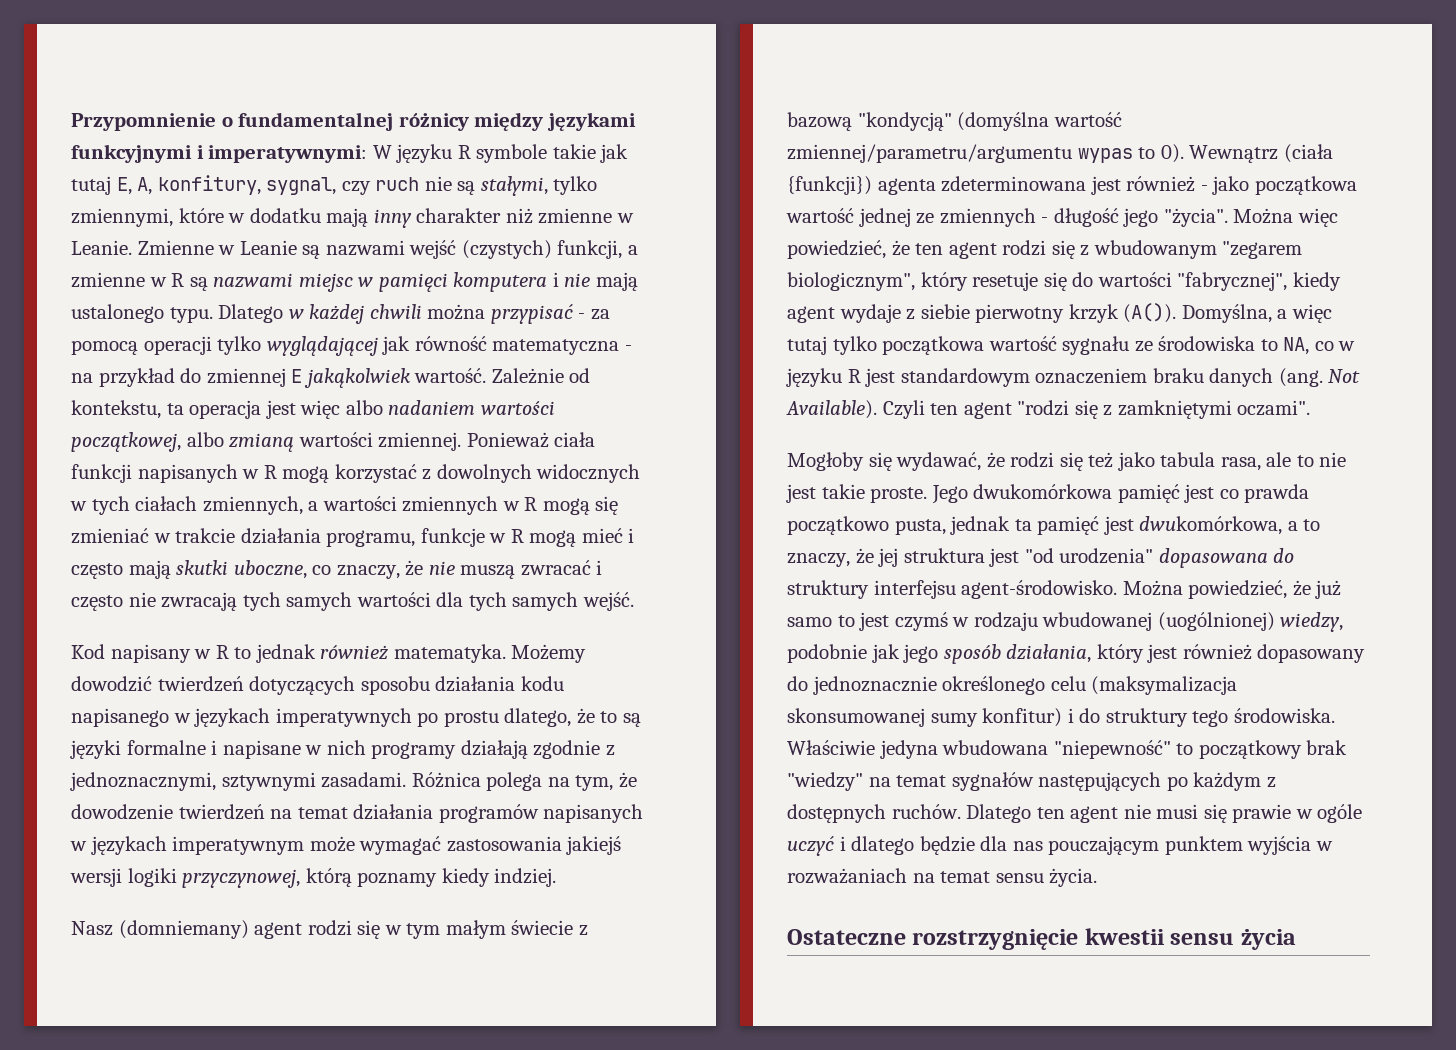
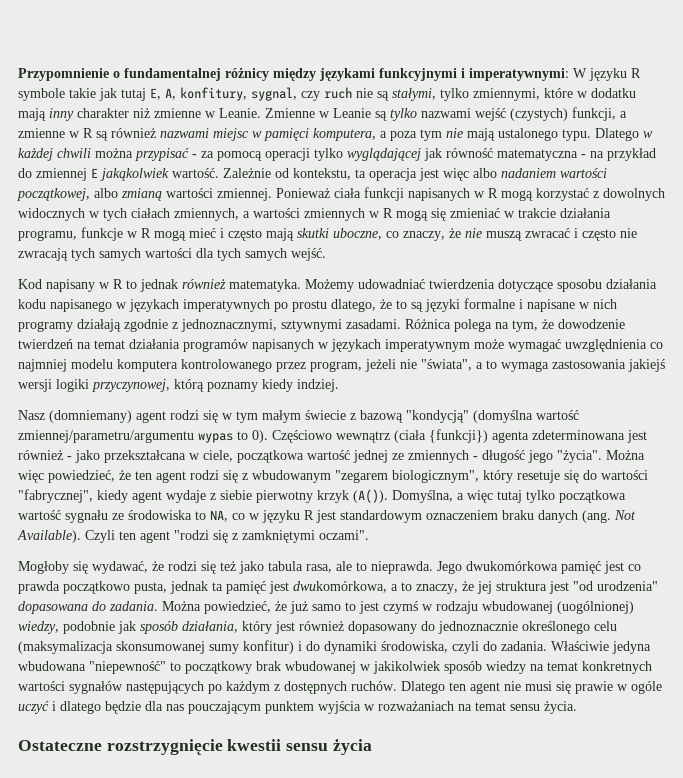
(321, 252) none -> [390,108,417,121] tylko
(208, 284) none -> [111,128,156,138] również
[453,272,559,292] komputera i -> [313,128,442,141] komputera, a poza tym
[71,676,356,695] dowodzić twierdzeń dotyczących -> [358,279,553,292] udowadniać twierdzenia dotyczące
(442, 845) none -> [565,339,663,352] [18,359,549,372] uwzględnienia co najmniej modelu komputera kontrolowanego przez program, jeżeli nie "świata", a to wymaga
[1189,145,1279,163] Wewnątrz -> [272,430,390,443] Częściowo wewnątrz
(1250, 185) none -> [104,450,233,463] przekształcana w ciele,
[1319,452,1347,467] [786,484,928,503] nie jest takie proste. -> [371,561,433,574] nieprawda.
[787,580,1118,599] struktury interfejsu agent-środowisko. -> [109,601,158,611] zadania.
[903,644,939,663] jego -> (136, 627) none
[1105,708,1335,727] struktury tego środowiska. -> [324,641,547,654] dynamiki środowiska, czyli do zadania.
[787,772,947,791] "wiedzy" na temat -> [285,661,652,674] [18,681,65,691] wbudowanej w jakikolwiek sposób wiedzy na temat konkretnych wartości

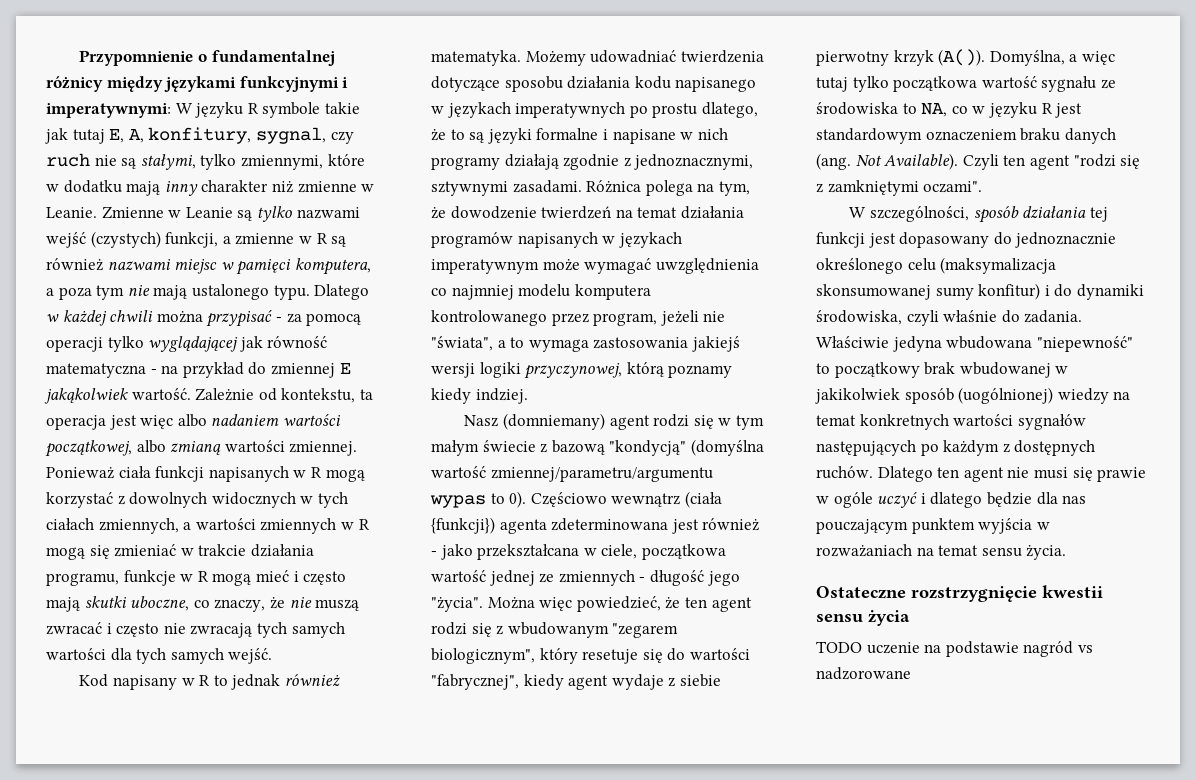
[18,561,641,574] [18,581,658,594] [18,601,634,614] [18,621,344,634] Mogłoby się wydawać, że rodzi się też jako tabula rasa, ale to nieprawda. Jego dwukomórkowa pamięć jest co prawda początkowo pusta, jednak ta pamięć jest dwukomórkowa, a to znaczy, że jej struktura jest "od urodzenia" dopasowana do zadania. Można powiedzieć, że już samo to jest czymś w rodzaju wbudowanej (uogólnionej) wiedzy, podobnie jak sposób działania, który jest również -> [849,206,1108,223] [816,232,896,248] W szczególności, sposób działania tej funkcji jest
(479, 647) none -> [943,310,998,322] właśnie
(482, 667) none -> [958,387,1054,404] (uogólnionej)
(372, 747) none -> [816,641,1093,657] [816,667,911,680] // TODO uczenie na podstawie nagród vs nadzorowane

